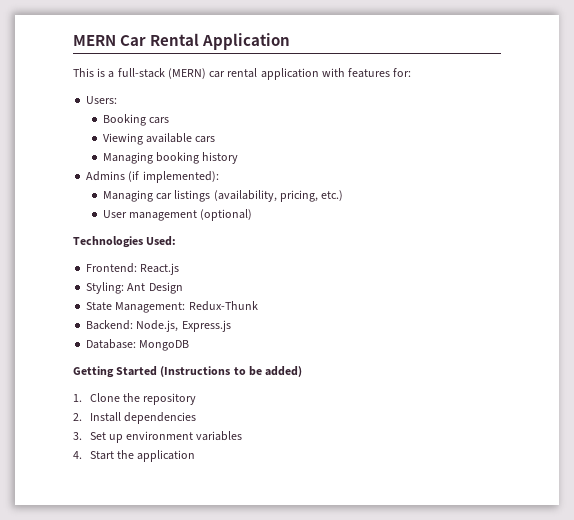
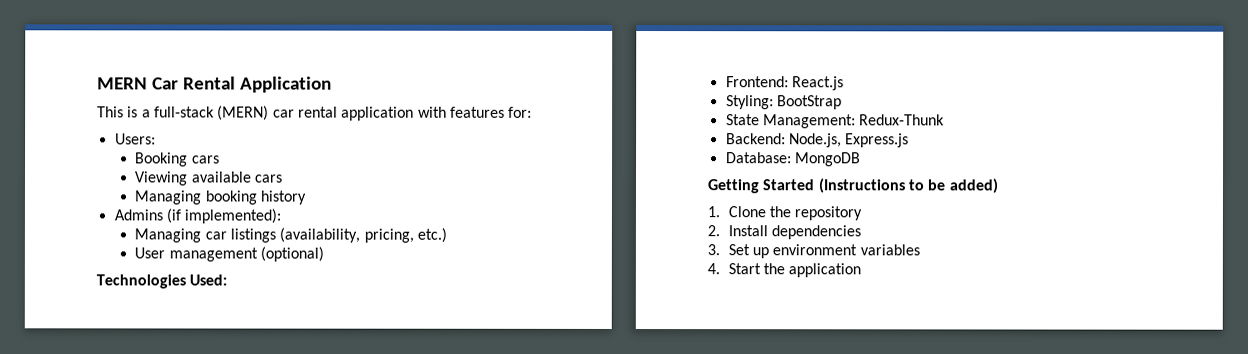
[127,282,183,294] Ant Design -> [776,95,842,110] BootStrap

